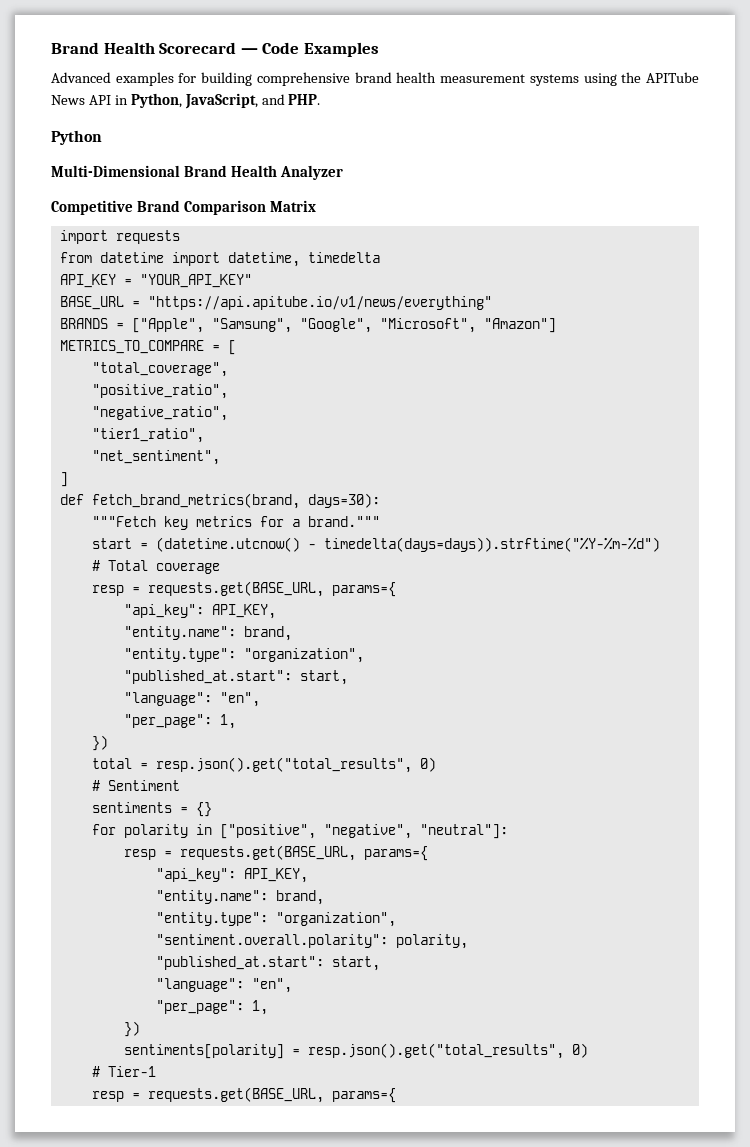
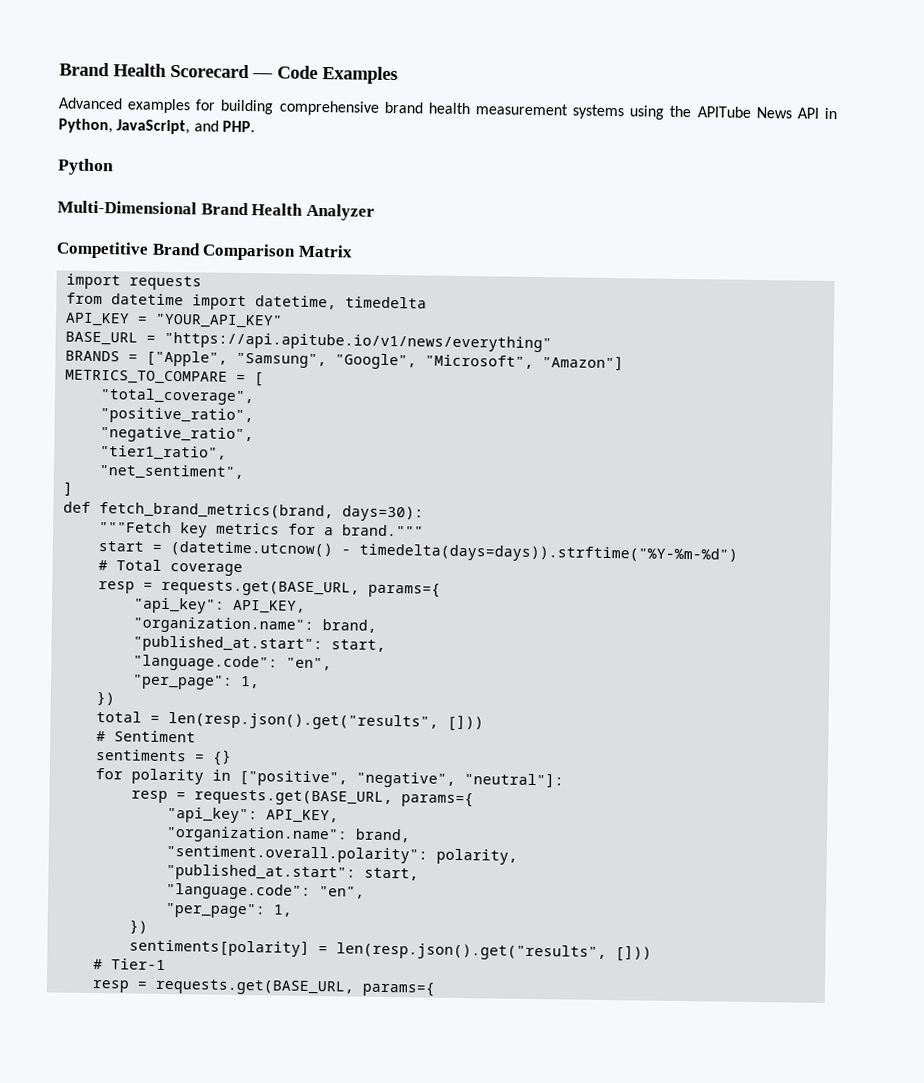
[123,626,292,641] [123,648,364,663] [123,670,348,685] [123,692,212,706] "entity.name": brand, // "entity.type": "organization", // "published_at.start": start, // "language": -> [132,616,377,634] [132,635,386,654] [132,654,278,672] "organization.name": brand, // "published_at.start": start, // "language.code":
[155,757,436,773] resp.json().get("total_results", 0) -> [167,712,484,732] len(resp.json().get("results", []))
[155,890,324,905] [155,912,396,927] "entity.name": brand, // "entity.type": "organization", -> [165,825,411,844] "organization.name": brand,
[155,978,244,992] "language": -> [165,882,311,900] "language.code":
[307,1043,588,1059] resp.json().get("total_results", 0) -> [335,942,652,962] len(resp.json().get("results", []))

